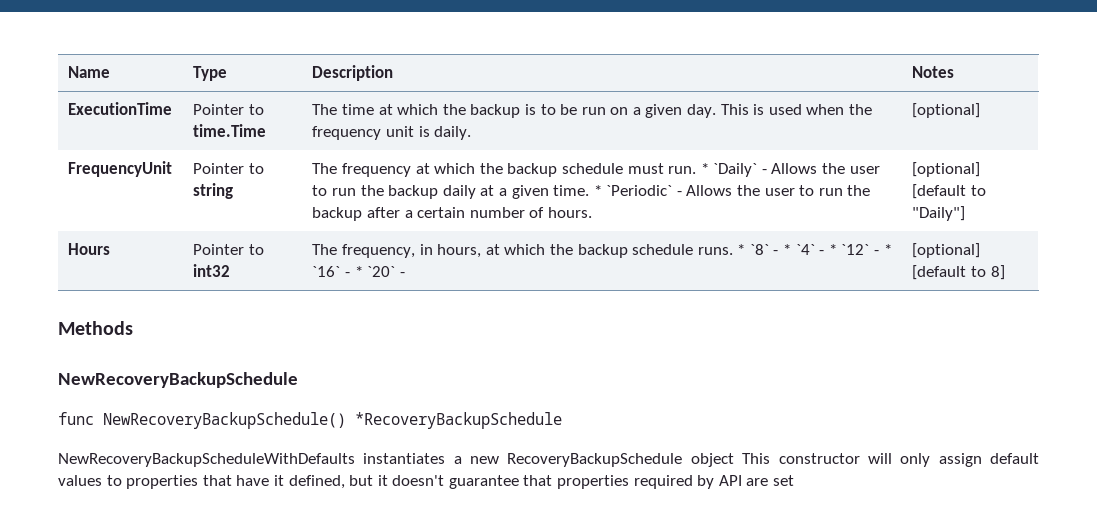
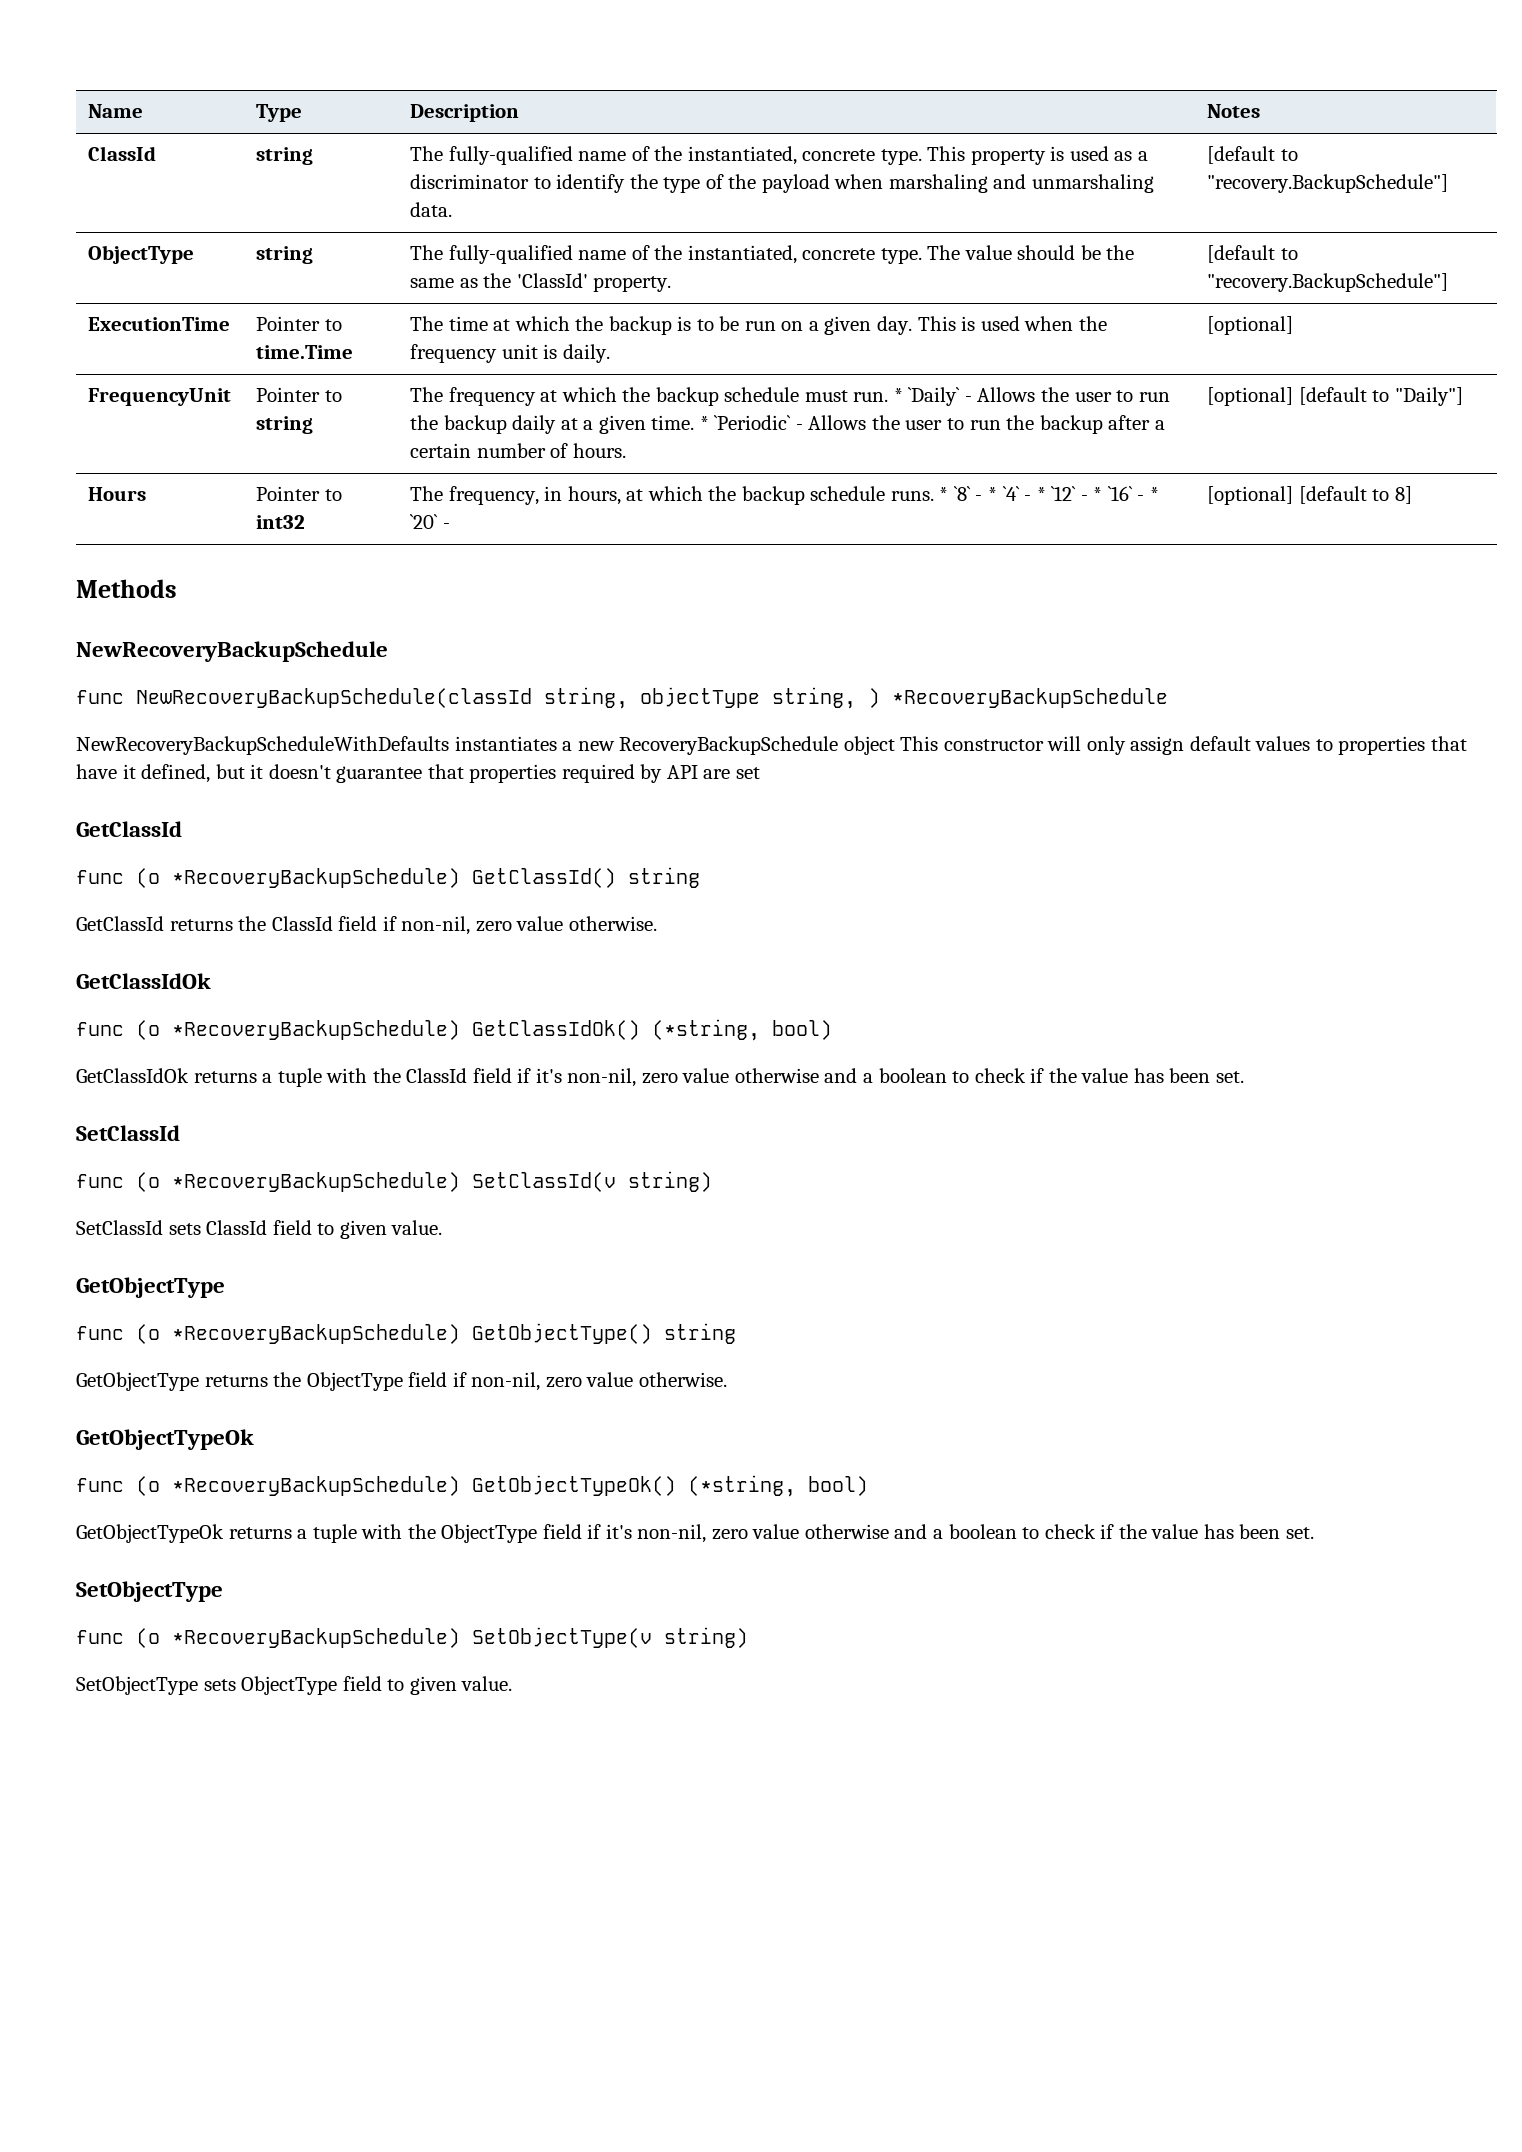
(955, 72) none -> [88,146,157,161] [256,147,314,165] [410,146,1148,165] [410,174,1154,193] [410,202,453,217] [1207,146,1298,164] [1207,174,1449,193] [88,245,195,264] [256,246,314,264] [410,245,1135,264] [410,273,672,292] [1207,245,1298,263] [1207,273,1449,292] // ClassId | string | The fully-qualified name of the instantiated, concrete type. This property is used as a discriminator to identify the type of the payload when marshaling and unmarshaling data. | [default to "recovery.BackupSchedule"] // ObjectType | string | The fully-qualified name of the instantiated, concrete type. The value should be the same as the 'ClassId' property. | [default to "recovery.BackupSchedule"]
[103,412,346,429] NewRecoveryBackupSchedule() -> [136,687,880,709] NewRecoveryBackupSchedule(classId string, objectType string, )
(795, 480) none -> [76,821,182,837] [76,867,700,888] [76,916,657,935] [76,973,211,989] [76,1019,832,1041] [76,1068,1244,1087] [76,1125,180,1141] [76,1171,712,1192] [76,1220,443,1239] [76,1277,225,1298] [76,1323,736,1344] [76,1372,727,1391] [76,1429,254,1450] [76,1475,868,1497] [76,1524,1314,1543] [76,1581,223,1602] [76,1627,748,1648] [76,1676,513,1695] // GetClassId // func (o *RecoveryBackupSchedule) GetClassId() string // GetClassId returns the ClassId field if non-nil, zero value otherwise. // GetClassIdOk // func (o *RecoveryBackupSchedule) GetClassIdOk() (*string, bool) // GetClassIdOk returns a tuple with the ClassId field if it's non-nil, zero value otherwise and a boolean to check if the value has been set. // SetClassId // func (o *RecoveryBackupSchedule) SetClassId(v string) // SetClassId sets ClassId field to given value. // GetObjectType // func (o *RecoveryBackupSchedule) GetObjectType() string // GetObjectType returns the ObjectType field if non-nil, zero value otherwise. // GetObjectTypeOk // func (o *RecoveryBackupSchedule) GetObjectTypeOk() (*string, bool) // GetObjectTypeOk returns a tuple with the ObjectType field if it's non-nil, zero value otherwise and a boolean to check if the value has been set. // SetObjectType // func (o *RecoveryBackupSchedule) SetObjectType(v string) // SetObjectType sets ObjectType field to given value.

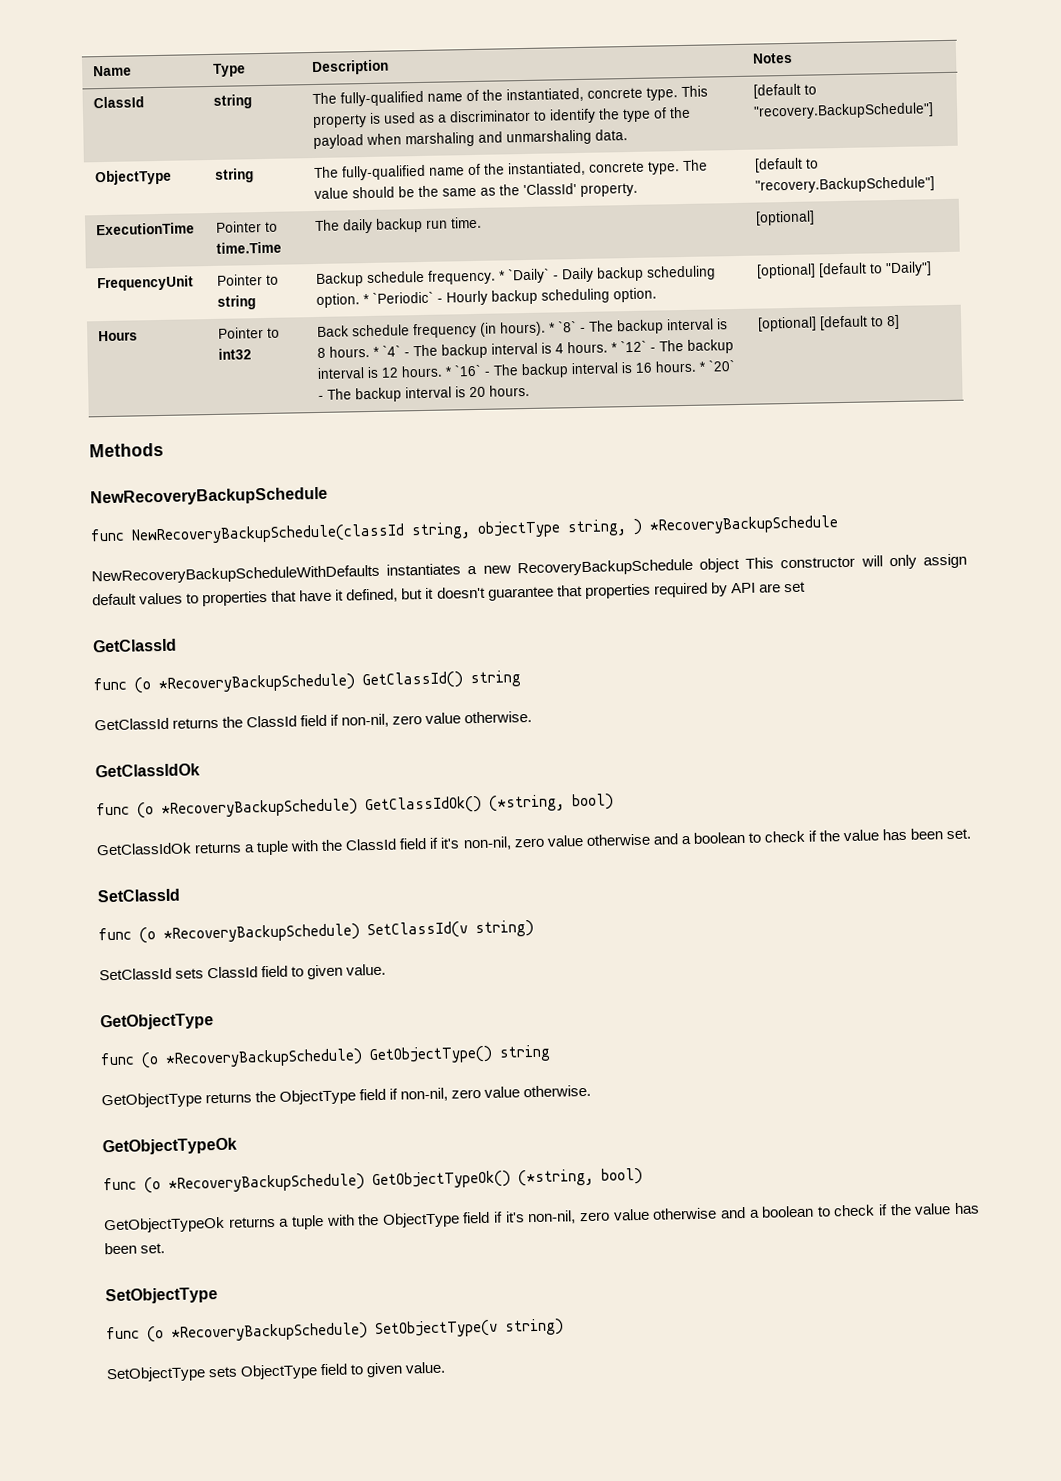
[448,316,1107,335] [410,344,610,363] time at which the backup is to be run on a given day. This is used when the frequency unit is daily. -> [342,216,482,234] daily backup run time.
[410,387,1170,406] [410,415,1165,434] [410,443,626,458] The frequency at which the backup schedule must run. * `Daily` - Allows the user to run the backup daily at a given time. * `Periodic` - Allows the user to run the backup after a certain number of hours. -> [315,265,716,288] [315,287,657,309] Backup schedule frequency. * `Daily` - Daily backup scheduling option. * `Periodic` - Hourly backup scheduling option.
[410,486,1159,505] [410,514,450,529] The frequency, in hours, at which the backup schedule runs. * `8` - * `4` - * `12` - * `16` - * `20` - -> [316,318,728,339] [316,339,734,359] [316,360,736,379] [317,384,530,403] Back schedule frequency (in hours). * `8` - The backup interval is 8 hours. * `4` - The backup interval is 4 hours. * `12` - The backup interval is 12 hours. * `16` - The backup interval is 16 hours. * `20` - The backup interval is 20 hours.

